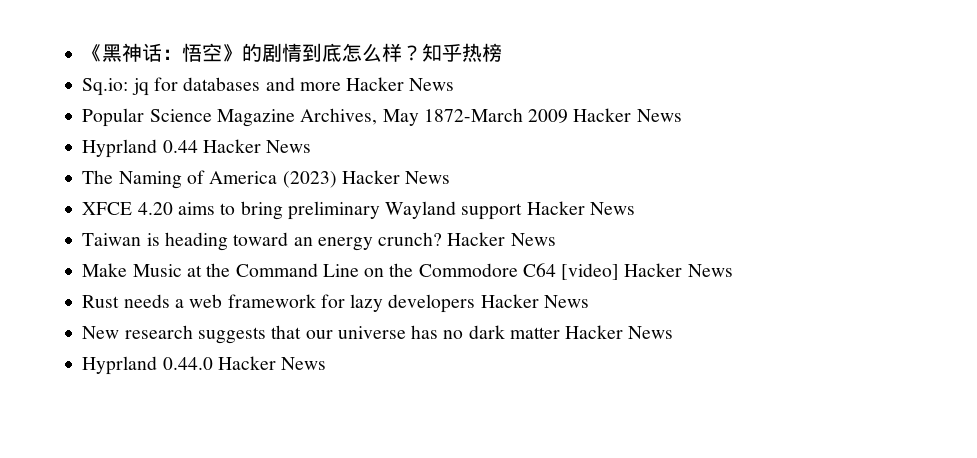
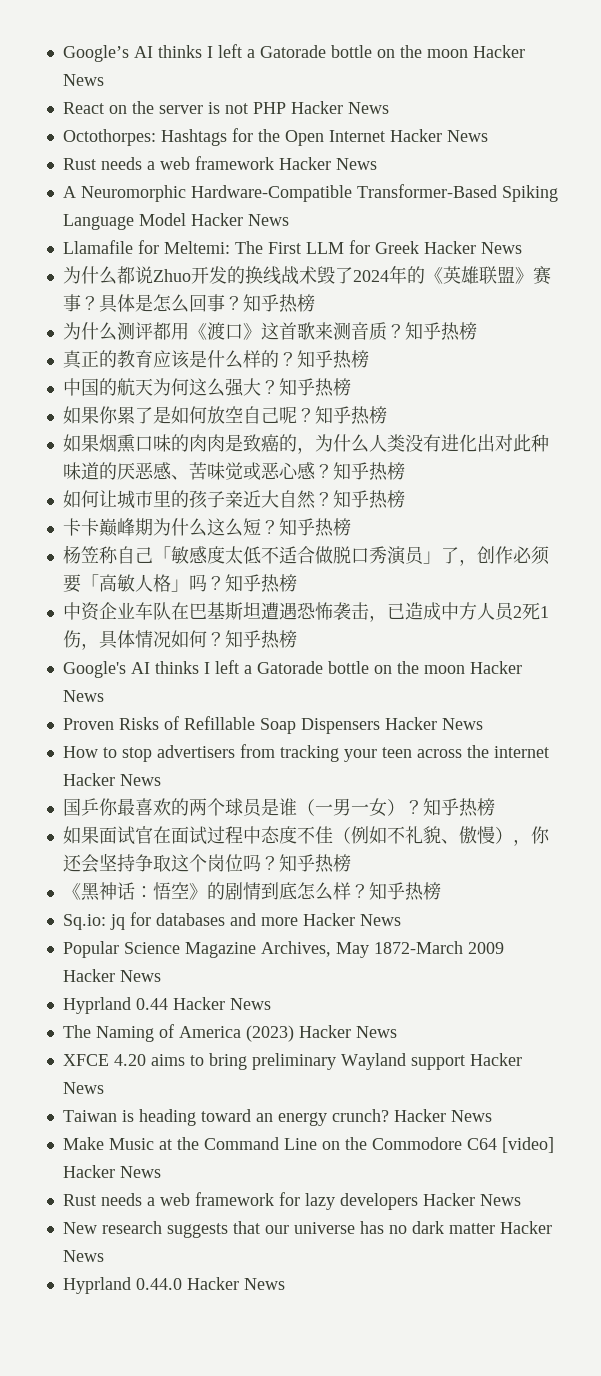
(82, 53) none -> [62,44,525,62] [62,74,104,86] [62,101,389,114] [62,128,488,146] [62,156,377,170] [62,184,558,202] [62,213,289,230] [62,240,522,254] [62,265,551,285] [62,294,315,313] [62,322,477,341] [62,350,369,369] [62,378,351,397] [62,406,387,425] [62,434,549,454] [62,462,405,481] [62,490,405,509] [62,518,351,537] [62,545,550,566] [62,574,297,593] [62,602,549,622] [62,630,297,650] [62,660,522,678] [62,690,104,702] [62,716,483,734] [62,744,549,762] [62,773,161,786] [62,798,495,817] [62,826,550,846] [62,853,351,873] Google’s AI thinks I left a Gatorade bottle on the moon Hacker News // React on the server is not PHP Hacker News // Octothorpes: Hashtags for the Open Internet Hacker News // Rust needs a web framework Hacker News // A Neuromorphic Hardware-Compatible Transformer-Based Spiking Language Model Hacker News // Llamafile for Meltemi: The First LLM for Greek Hacker News // 为什么都说Zhuo开发的换线战术毁了2024年的《英雄联盟》赛事？具体是怎么回事？知乎热榜 // 为什么测评都用《渡口》这首歌来测音质？知乎热榜 // 真正的教育应该是什么样的？知乎热榜 // 中国的航天为何这么强大？知乎热榜 // 如果你累了是如何放空自己呢？知乎热榜 // 如果烟熏口味的肉肉是致癌的，为什么人类没有进化出对此种味道的厌恶感、苦味觉或恶心感？知乎热榜 // 如何让城市里的孩子亲近大自然？知乎热榜 // 卡卡巅峰期为什么这么短？知乎热榜 // 杨笠称自己「敏感度太低不适合做脱口秀演员」了，创作必须要「高敏人格」吗？知乎热榜 // 中资企业车队在巴基斯坦遭遇恐怖袭击，已造成中方人员2死1伤，具体情况如何？知乎热榜 // Google's AI thinks I left a Gatorade bottle on the moon Hacker News // Proven Risks of Refillable Soap Dispensers Hacker News // How to stop advertisers from tracking your teen across the internet Hacker News // 国乒你最喜欢的两个球员是谁（一男一女）？知乎热榜 // 如果面试官在面试过程中态度不佳（例如不礼貌、傲慢），你还会坚持争取这个岗位吗？知乎热榜 //

